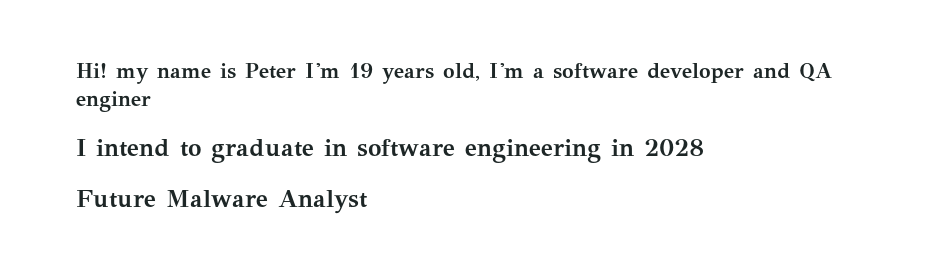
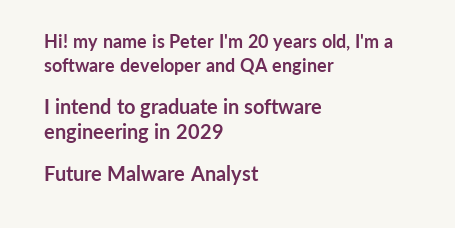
[348,63,373,78] 19 -> [248,34,269,48] 20
[643,139,704,156] 2028 -> [175,124,224,139] 2029

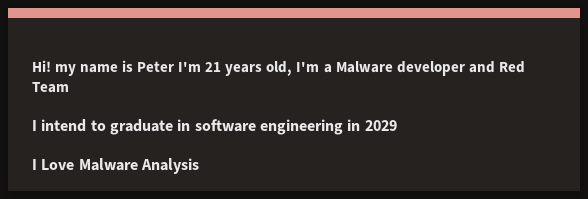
[248,34,269,48] 20 -> [205,62,222,72] 21
[44,58,115,72] software -> [335,61,393,73] Malware
[239,58,335,75] QA enginer -> [498,61,525,73] [32,82,69,93] Red Team
[44,165,259,185] Future Malware Analyst -> [32,158,199,174] I Love Malware Analysis

